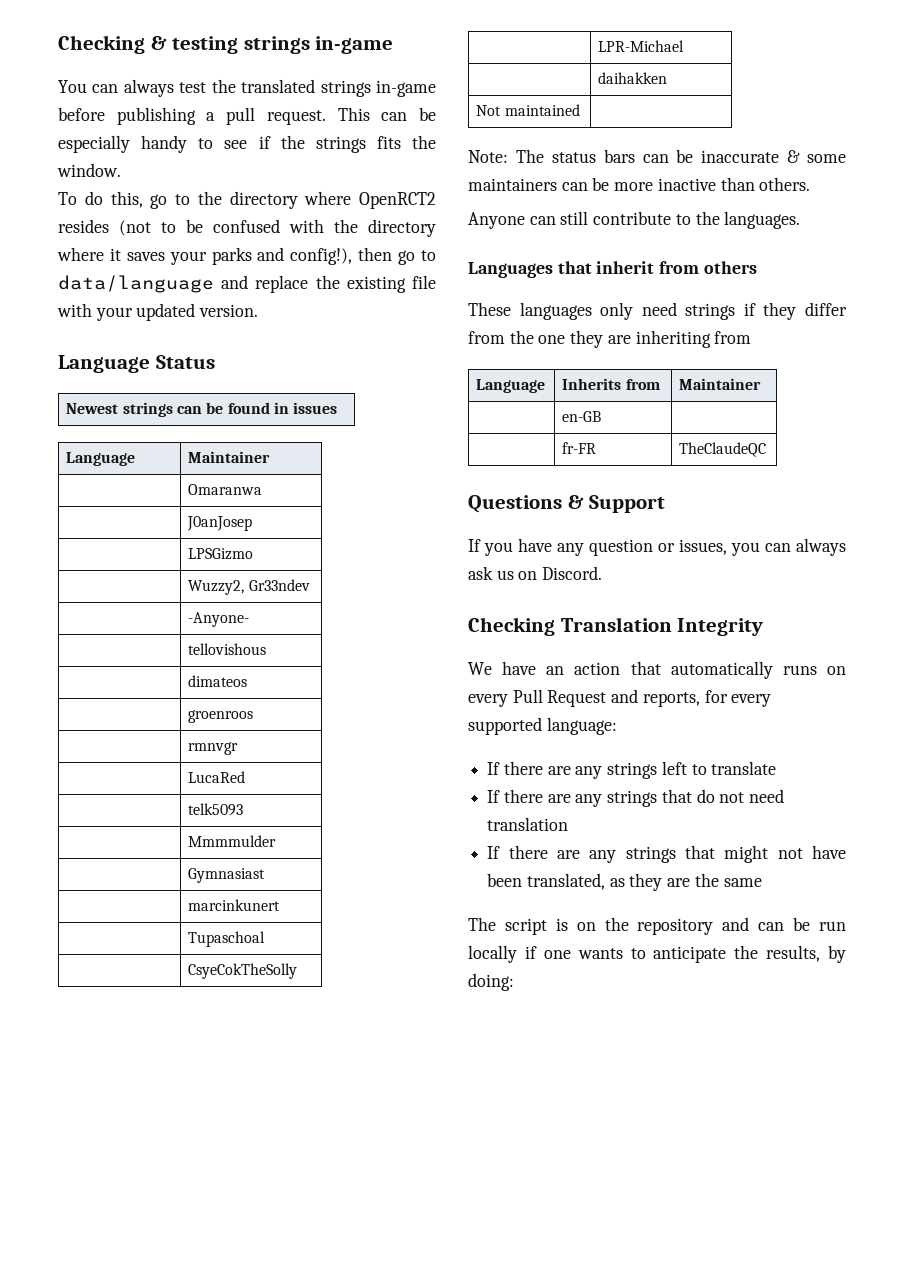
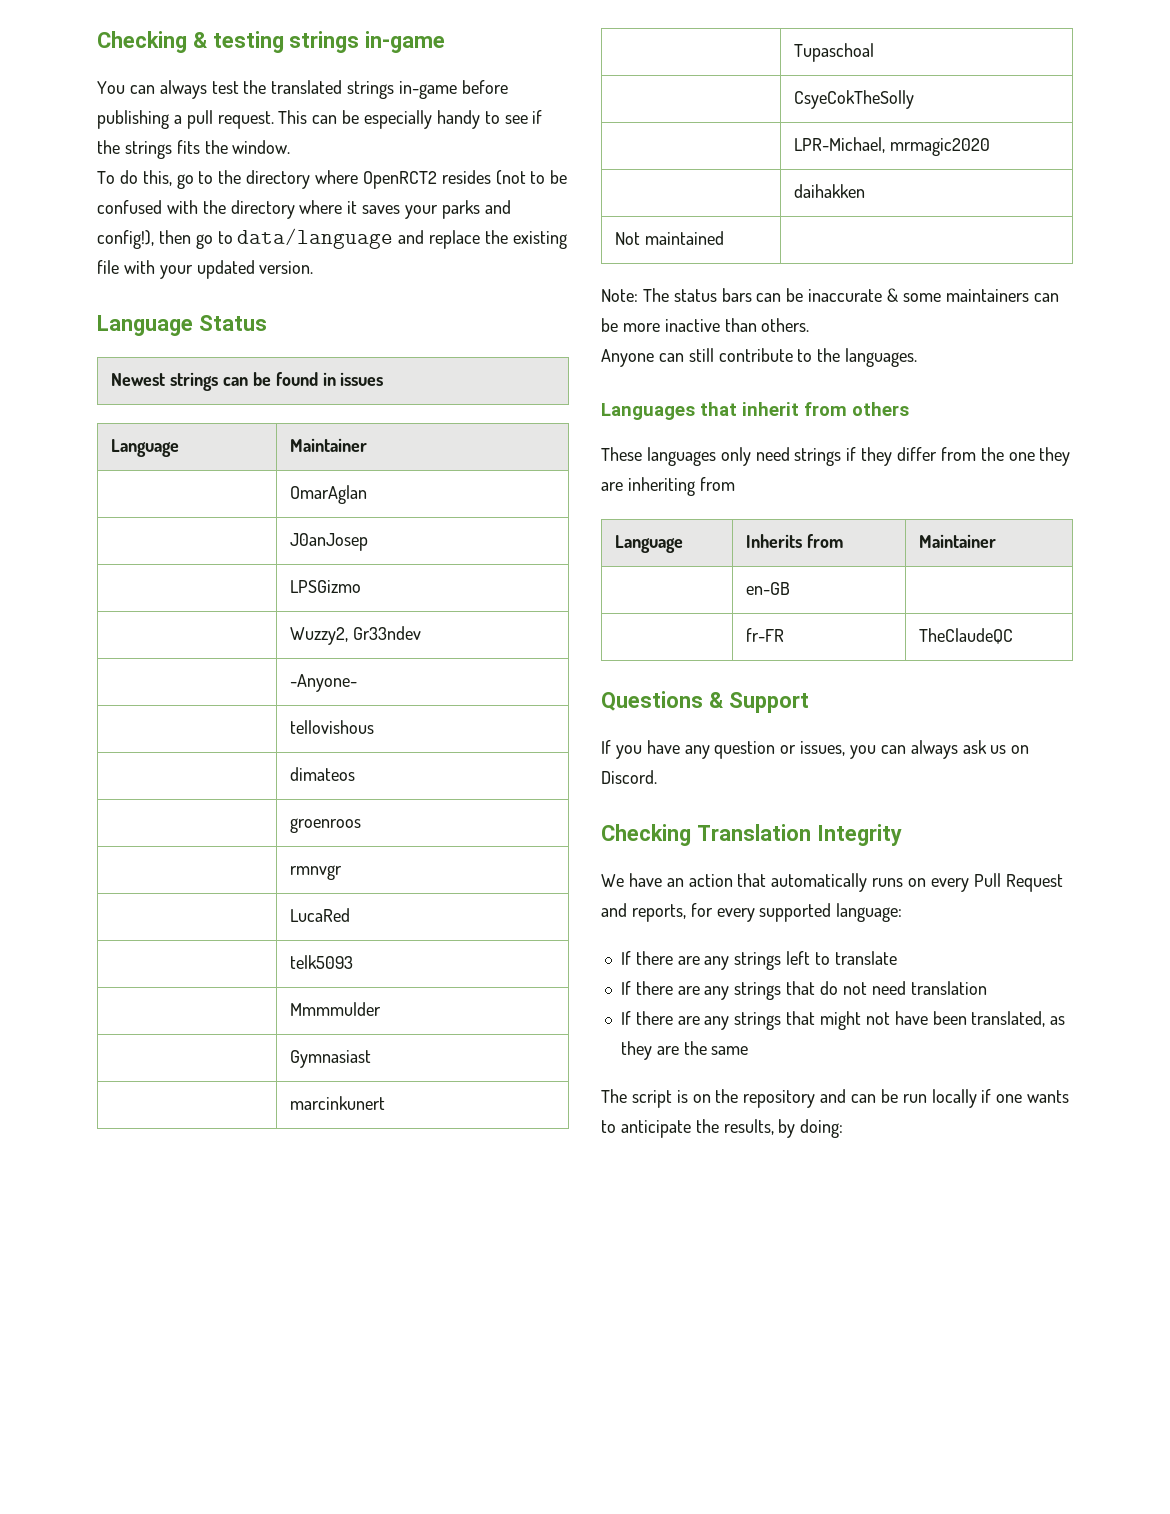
[188,484,263,495] Omaranwa -> [290,485,368,504] OmarAglan
[598,40,685,52] LPR-Michael -> [794,137,991,156] LPR-Michael, mrmagic2020

